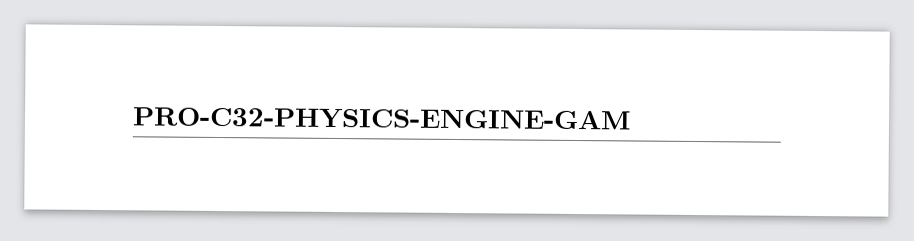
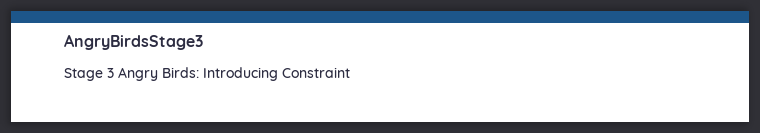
[132,106,631,131] PRO-C32-PHYSICS-ENGINE-GAM -> [64,34,203,50] [64,67,350,81] AngryBirdsStage3 // Stage 3 Angry Birds: Introducing Constraint

